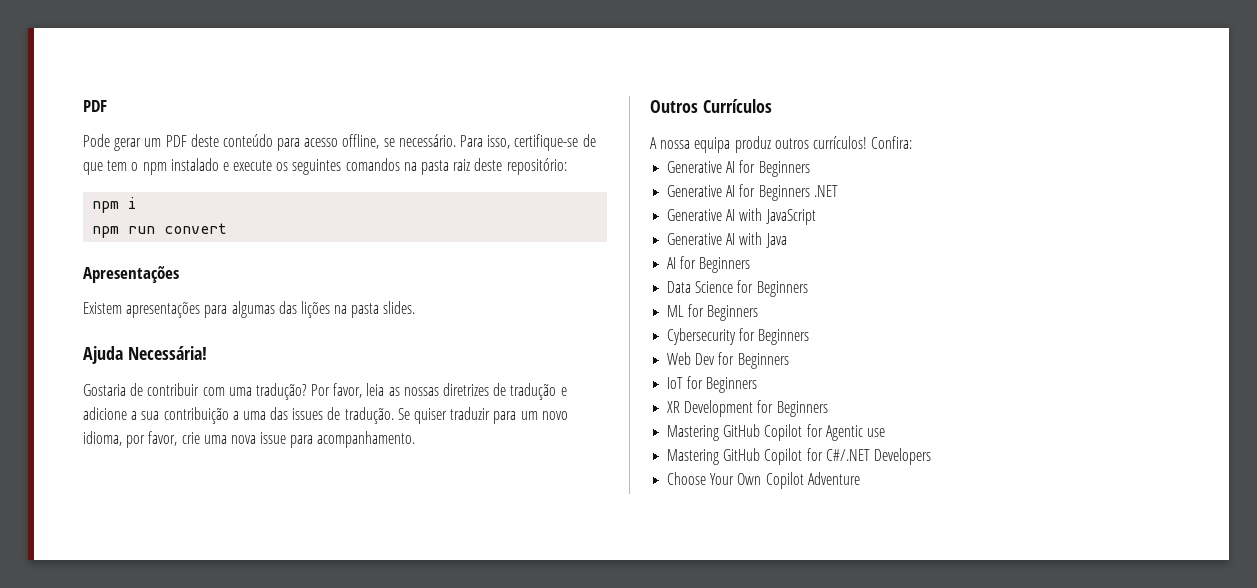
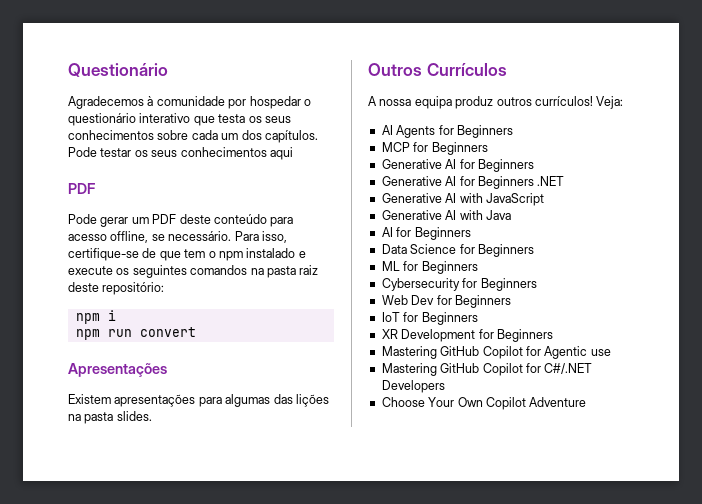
(83, 106) none -> [68,63,168,77] [68,96,311,109] [68,113,291,126] [68,130,318,143] [68,147,293,160] Questionário // Agradecemos à comunidade por hospedar o questionário interativo que testa os seus conhecimentos sobre cada um dos capítulos. Pode testar os seus conhecimentos aqui //
[83,346,207,364] [83,383,567,400] [83,407,568,424] [83,431,416,448] // Ajuda Necessária! // Gostaria de contribuir com uma tradução? Por favor, leia as nossas diretrizes de tradução e adicione a sua contribuição a uma das issues de tradução. Se quiser traduzir para um novo idioma, por favor, crie uma nova issue para acompanhamento. -> (152, 416) none
[871,136,913,149] Confira: -> [596,96,624,109] [381,125,513,138] [381,142,488,155] Veja: // AI Agents for Beginners // MCP for Beginners

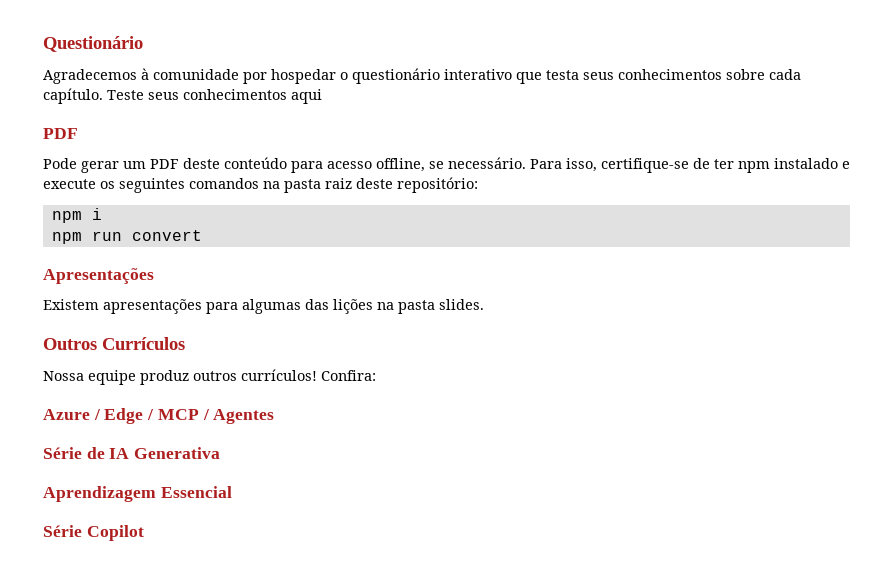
[248,116,262,123] os -> (579, 75) none
[221,130,318,143] [68,147,148,157] um dos capítulos. Pode testar os -> [43,88,144,104] capítulo. Teste
[159,249,216,261] que tem o -> [714,159,734,169] ter
[368,96,624,109] [381,125,513,138] [381,142,488,155] [381,159,534,172] [381,176,565,189] [381,193,544,206] [381,210,511,220] [381,227,471,240] [381,244,534,257] [381,261,478,274] [381,278,537,291] [381,295,511,308] [381,312,478,325] [381,329,553,342] [381,346,611,359] [381,363,593,376] [381,380,445,393] [381,397,587,410] A nossa equipa produz outros currículos! Veja: // AI Agents for Beginners // MCP for Beginners // Generative AI for Beginners // Generative AI for Beginners .NET // Generative AI with JavaScript // Generative AI with Java // AI for Beginners // Data Science for Beginners // ML for Beginners // Cybersecurity for Beginners // Web Dev for Beginners // IoT for Beginners // XR Development for Beginners // Mastering GitHub Copilot for Agentic use // Mastering GitHub Copilot for C#/.NET Developers // Choose Your Own Copilot Adventure -> [43,369,376,385] [43,408,275,424] [43,447,221,459] [43,486,232,502] [43,525,144,541] Nossa equipe produz outros currículos! Confira: // Azure / Edge / MCP / Agentes // Série de IA Generativa // Aprendizagem Essencial // Série Copilot

